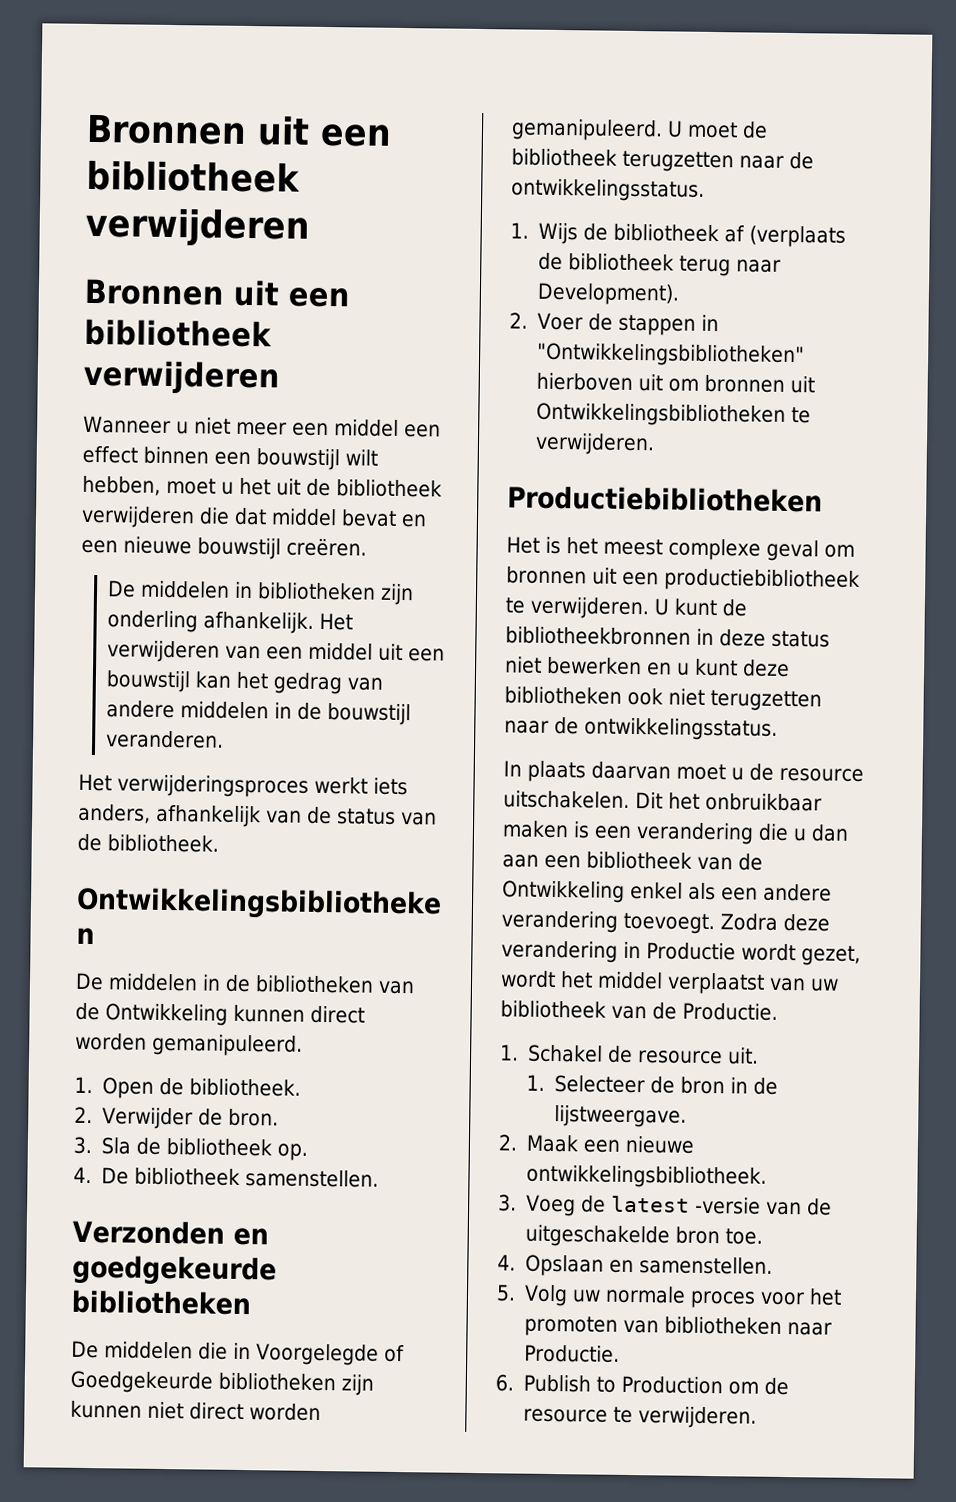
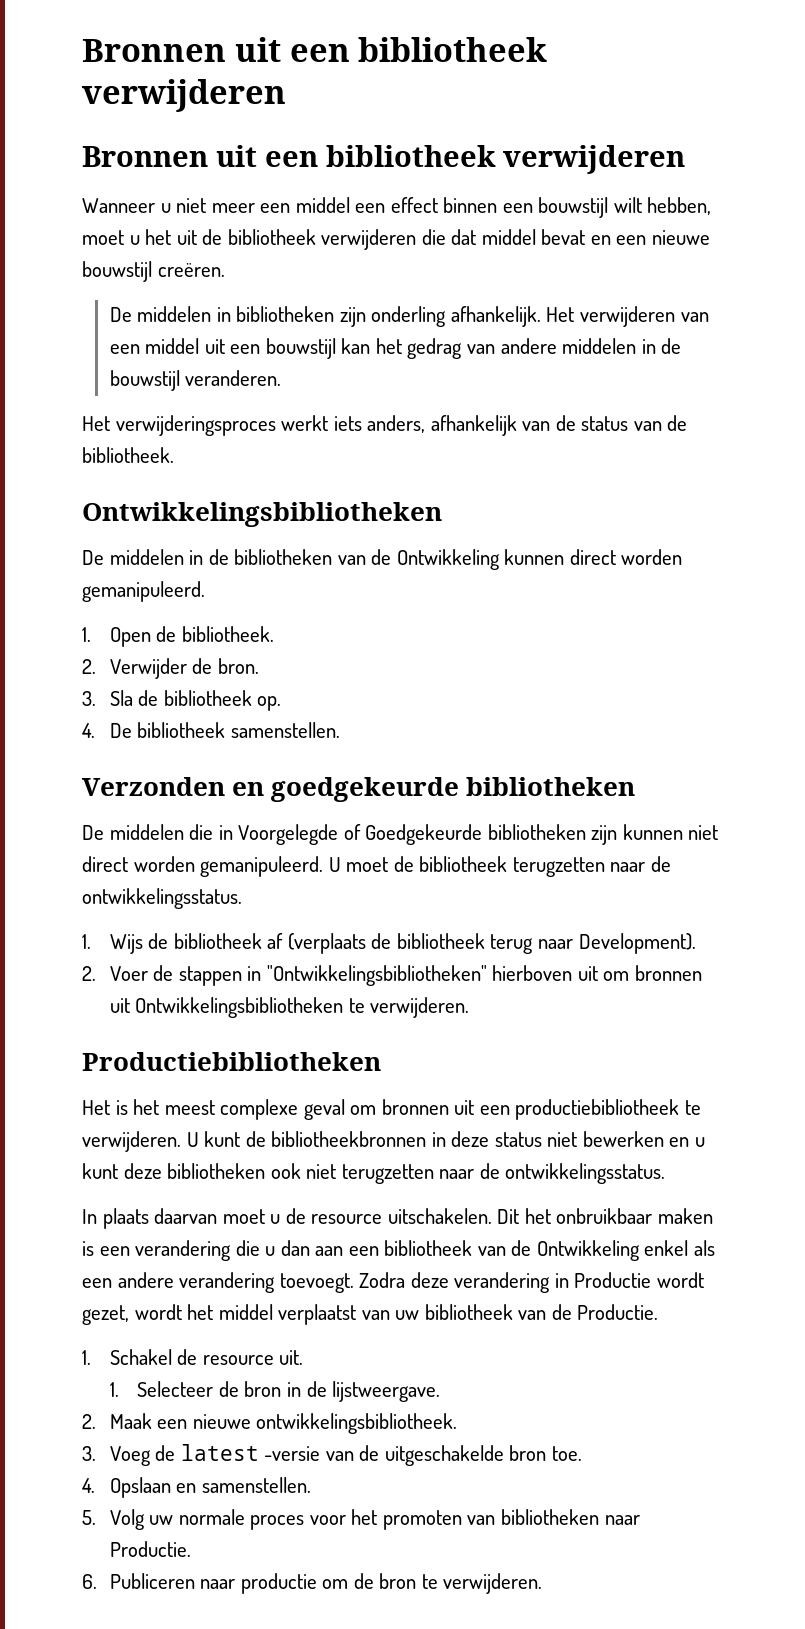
[523,1374,724,1395] Publish to Production -> [109,1573,317,1594] Publiceren naar productie
[523,1408,609,1423] resource -> [379,1573,417,1589] bron

